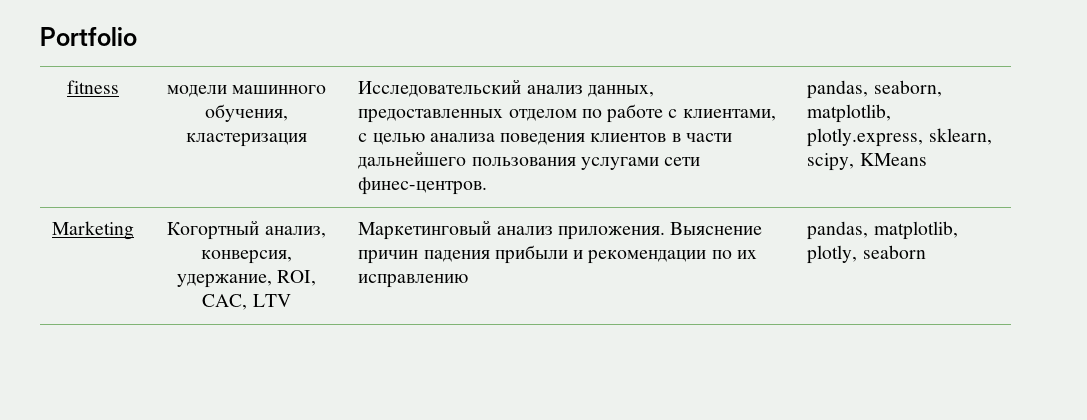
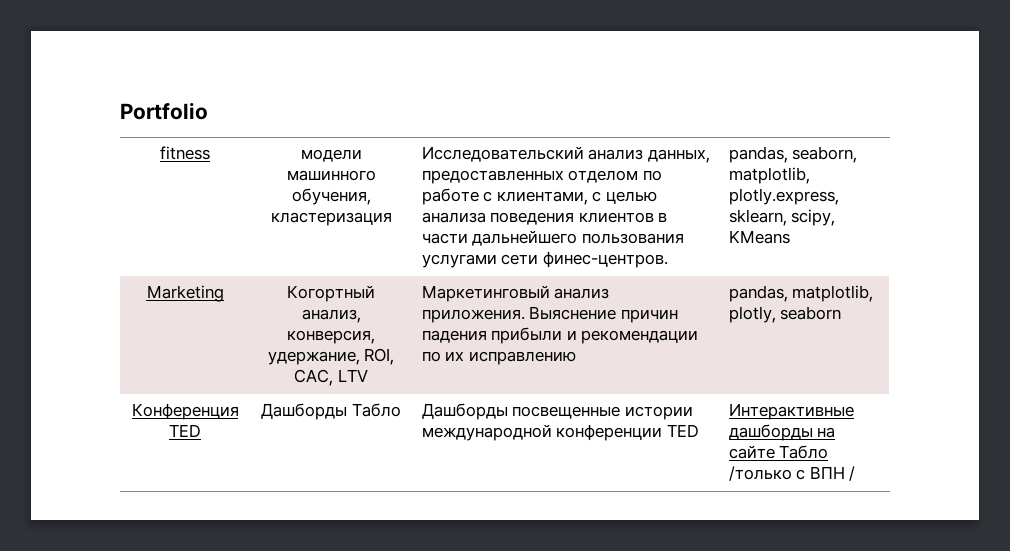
(926, 252) none -> [131,403,239,420] [169,424,201,437] [261,403,401,420] [421,403,693,420] [421,424,699,441] [728,403,854,420] [728,424,836,441] [728,445,829,459] [728,466,856,481] // Конференция ТЕD | Дашборды Табло | Дашборды посвещенные истории международной конференции TED | Интерактивные дашборды на сайте Табло /только с ВПН /

